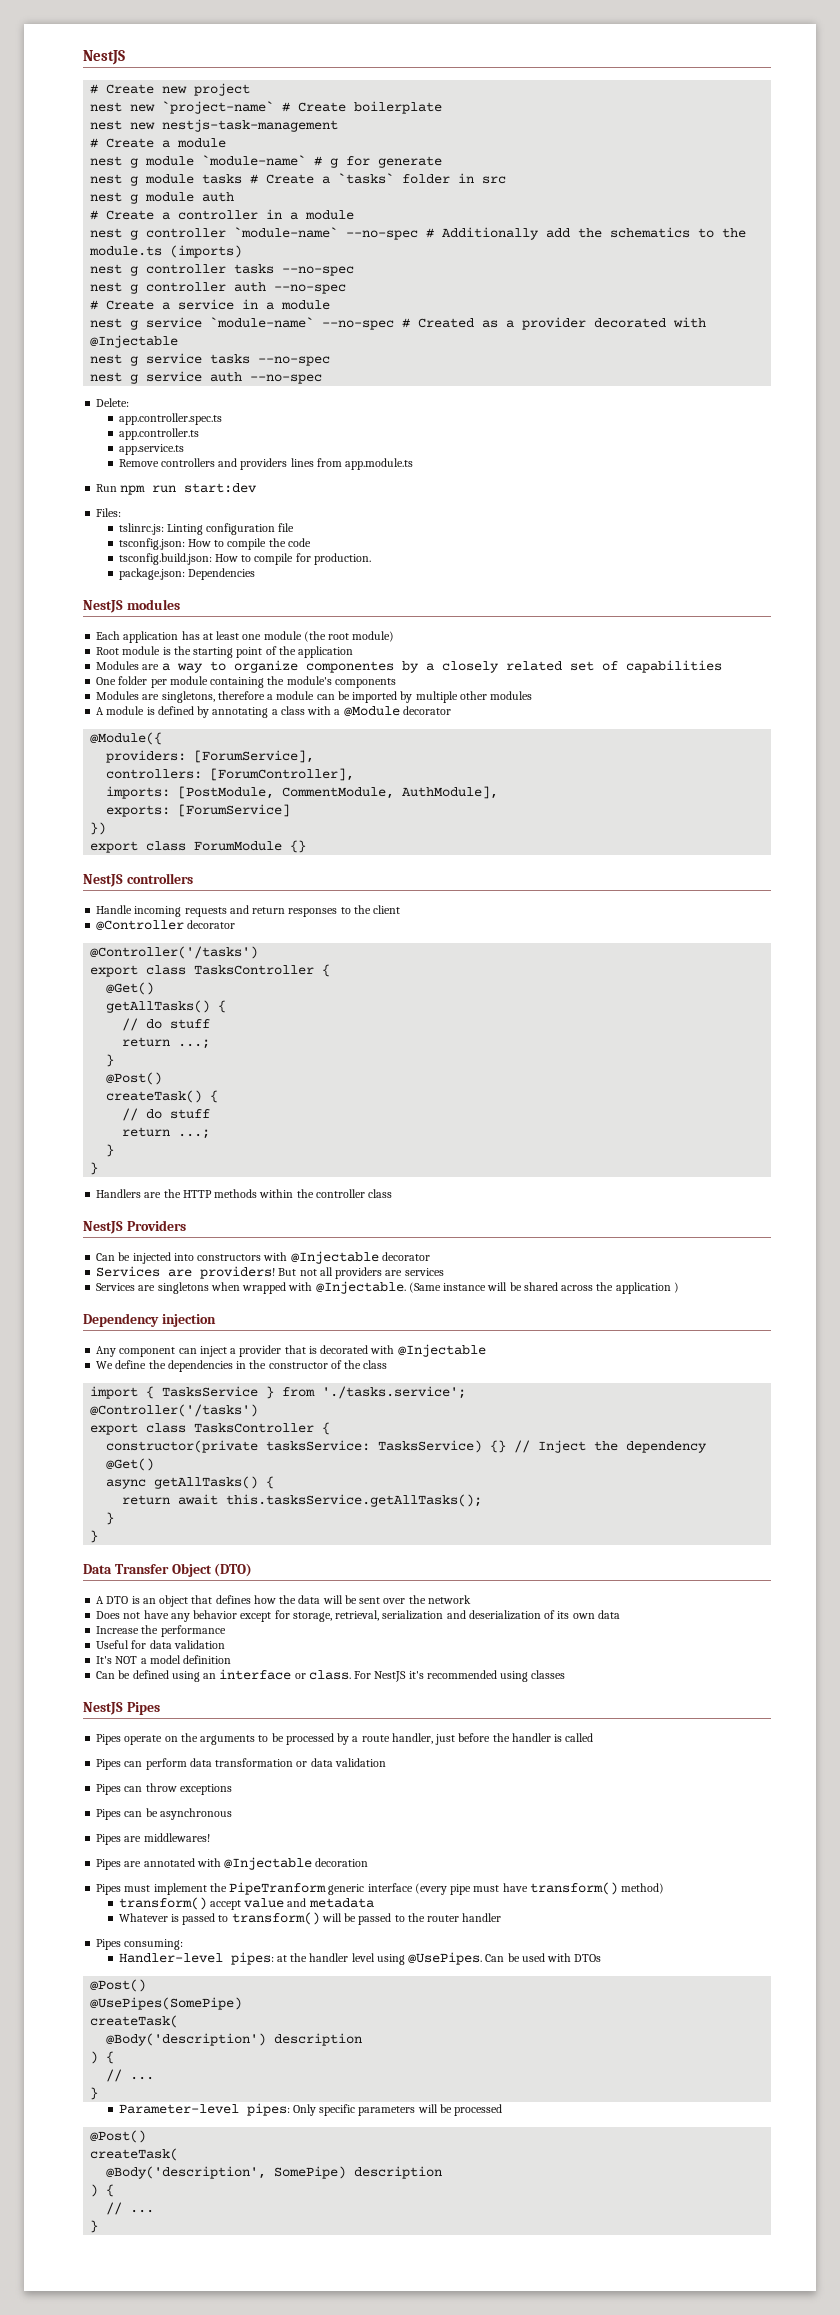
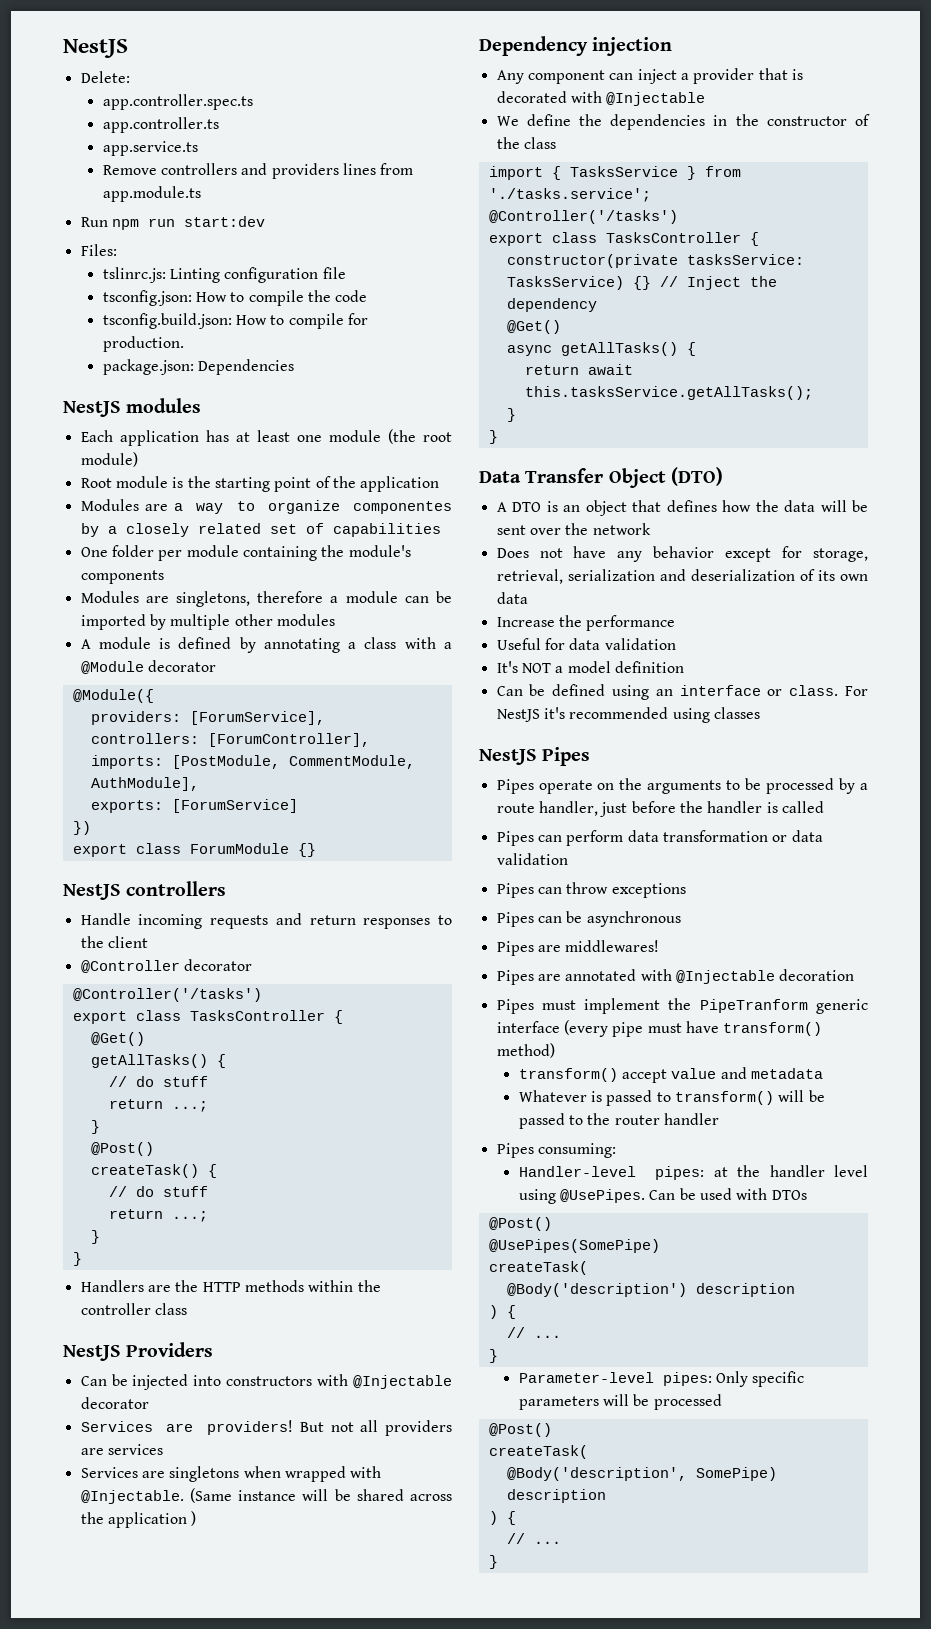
[83,50,125,65] [90,83,251,96] [90,101,443,114] [90,119,339,132] [90,138,227,148] [90,155,443,168] [90,173,507,186] [90,192,235,204] [90,209,355,220] [90,227,747,240] [89,245,243,258] [90,264,355,276] [90,282,347,294] [90,299,331,310] [90,317,707,330] [90,335,179,348] [90,353,331,366] [90,371,323,384] NestJS // # Create new project // nest new `project-name` # Create boilerplate // nest new nestjs-task-management // # Create a module // nest g module `module-name` # g for generate // nest g module tasks # Create a `tasks` folder in src // nest g module auth // # Create a controller in a module // nest g controller `module-name` --no-spec # Additionally add the schematics to the module.ts (imports) // nest g controller tasks --no-spec // nest g controller auth --no-spec // # Create a service in a module // nest g service `module-name` --no-spec # Created as a provider decorated with @Injectable // nest g service tasks --no-spec // nest g service auth --no-spec -> [63,39,128,58] NestJS

